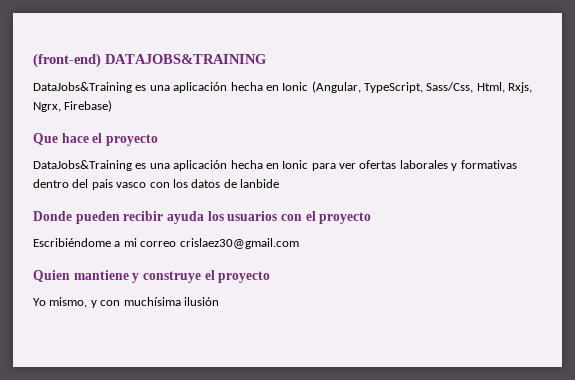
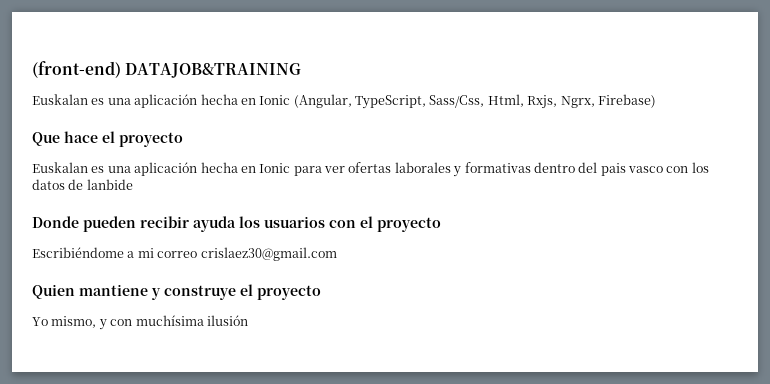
[105,54,266,64] [33,82,132,93] DATAJOBS&TRAINING // DataJobs&Training -> [125,63,302,78] [32,94,88,105] DATAJOB&TRAINING // Euskalan
[33,160,132,171] DataJobs&Training -> [32,162,88,173] Euskalan

